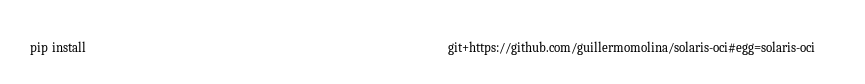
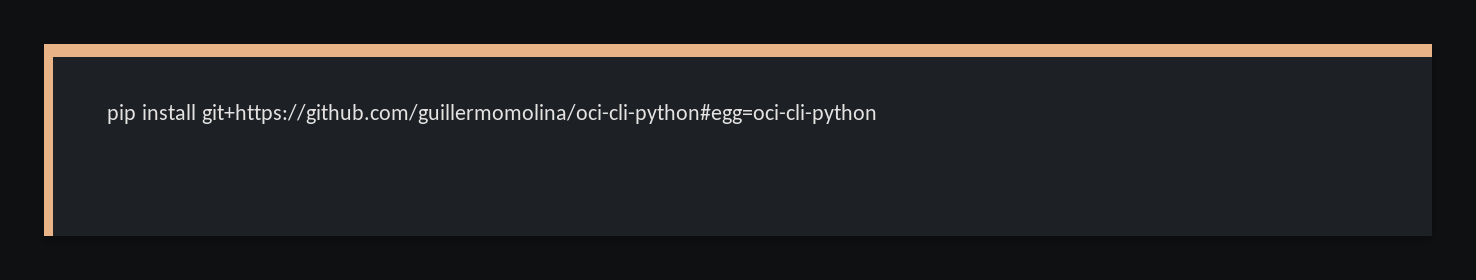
[448,41,815,55] git+https://github.com/guillermomolina/solaris-oci#egg=solaris-oci -> [201,104,877,124] git+https://github.com/guillermomolina/oci-cli-python#egg=oci-cli-python

